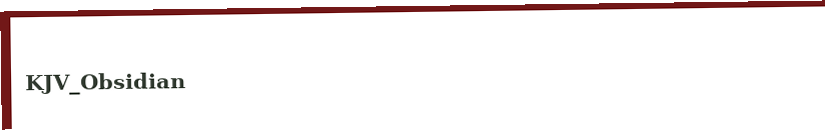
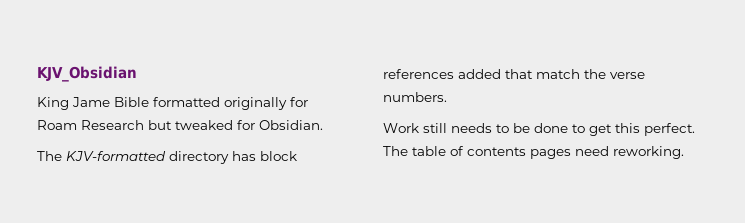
(186, 84) none -> [37,97,308,110] [37,120,323,130] [37,151,297,164] [383,69,645,79] [383,92,447,102] [383,123,695,136] [383,146,684,159] // King Jame Bible formatted originally for Roam Research but tweaked for Obsidian. // The KJV-formatted directory has block references added that match the verse numbers. // Work still needs to be done to get this perfect. The table of contents pages need reworking.

